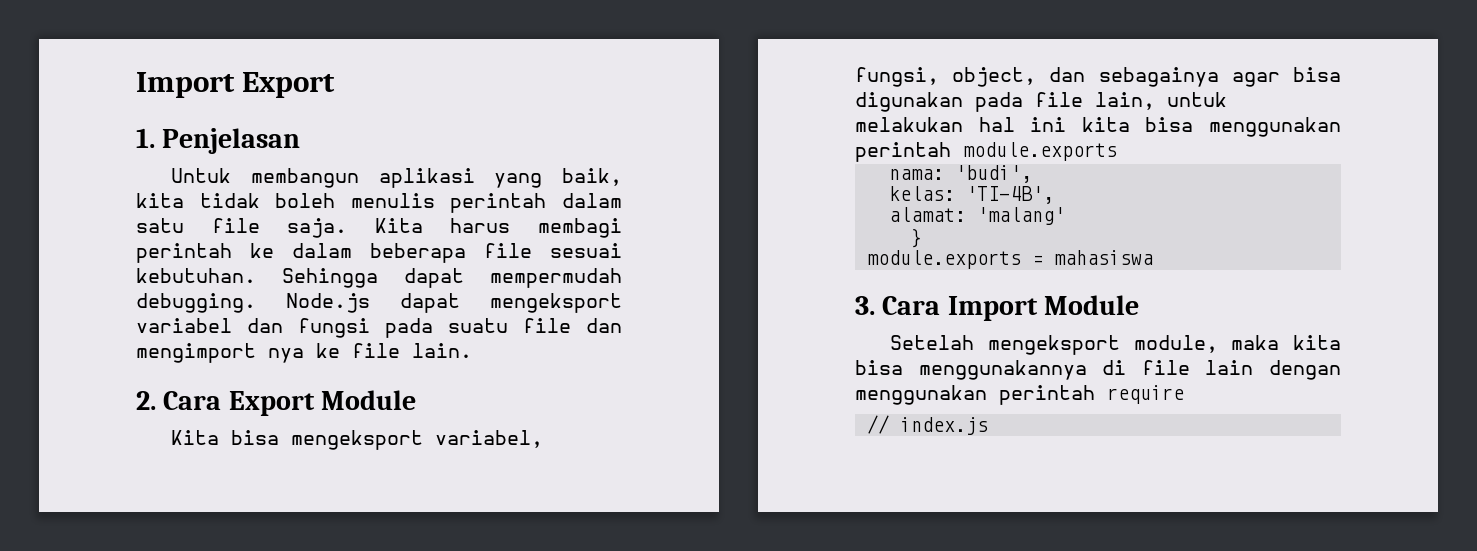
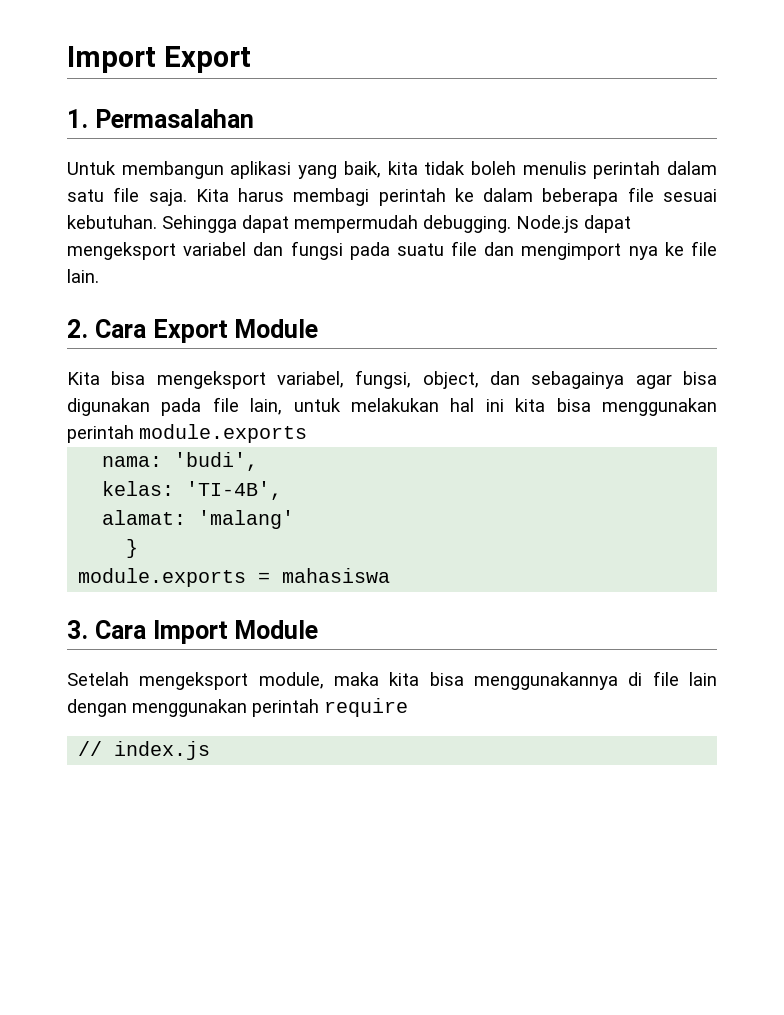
[162,128,301,154] Penjelasan -> [94,109,254,128] Permasalahan

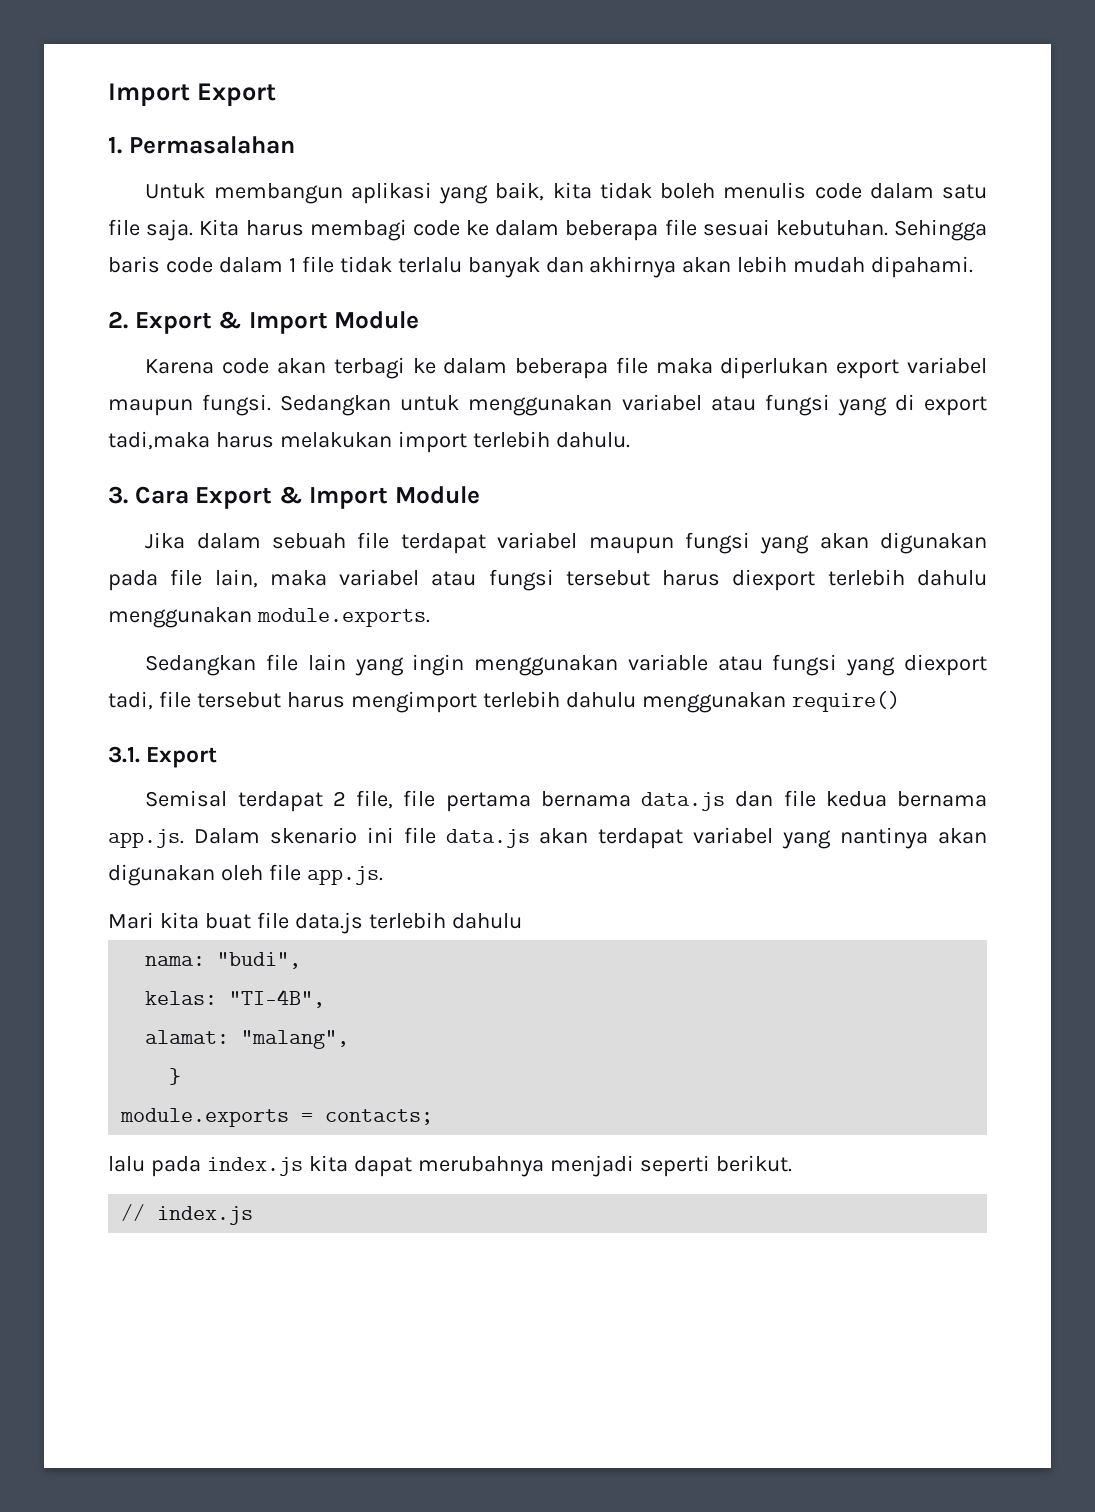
[593,161,661,179] perintah -> [814,183,862,199] code
[378,188,446,206] perintah -> [412,220,460,236] code
[242,215,631,233] [67,241,717,260] [67,269,99,283] [67,319,319,343] [67,370,717,389] [67,397,717,416] [67,424,307,443] dapat mempermudah debugging. Node.js dapat mengeksport variabel dan fungsi pada suatu file dan mengimport nya ke file lain. // 2. Cara Export Module // Kita bisa mengeksport variabel, fungsi, object, dan sebagainya agar bisa digunakan pada file lain, untuk melakukan hal ini kita bisa menggunakan perintah module.exports -> [108,256,974,278] [108,311,420,334] [145,357,987,379] [108,394,988,416] [108,431,630,453] [108,486,481,509] [145,532,987,554] [108,569,987,591] [108,607,430,628] [145,654,988,676] [108,691,900,713] [108,746,218,768] [145,790,988,812] [108,827,987,849] [108,864,383,886] [108,912,522,934] baris code dalam 1 file tidak terlalu banyak dan akhirnya akan lebih mudah dipahami. // 2. Export & Import Module // Karena code akan terbagi ke dalam beberapa file maka diperlukan export variabel maupun fungsi. Sedangkan untuk menggunakan variabel atau fungsi yang di export tadi,maka harus melakukan import terlebih dahulu. // 3. Cara Export & Import Module // Jika dalam sebuah file terdapat variabel maupun fungsi yang akan digunakan pada file lain, maka variabel atau fungsi tersebut harus diexport terlebih dahulu menggunakan module.exports. // Sedangkan file lain yang ingin menggunakan variable atau fungsi yang diexport tadi, file tersebut harus mengimport terlebih dahulu menggunakan require() // 3.1. Export // Semisal terdapat 2 file, file pertama bernama data.js dan file kedua bernama app.js. Dalam skenario ini file data.js akan terdapat variabel yang nantinya akan digunakan oleh file app.js. // Mari kita buat file data.js terlebih dahulu
[174,452,259,471] 'budi', -> [217,952,302,969] "budi",
[186,481,283,500] 'TI-4B', -> [229,989,326,1008] "TI-4B",
[198,510,295,529] 'malang' -> [241,1030,350,1049] "malang",
[282,568,391,583] [67,620,319,644] [67,671,717,690] [67,698,408,717] mahasiswa // 3. Cara Import Module // Setelah mengeksport module, maka kita bisa menggunakannya di file lain dengan menggunakan perintah require -> [325,1109,434,1125] [108,1155,792,1177] contacts; // lalu pada index.js kita dapat merubahnya menjadi seperti berikut.

